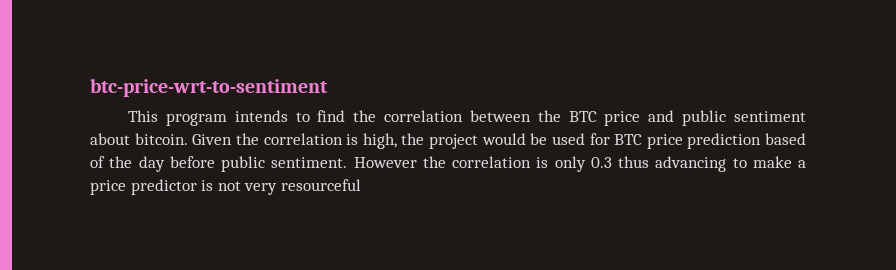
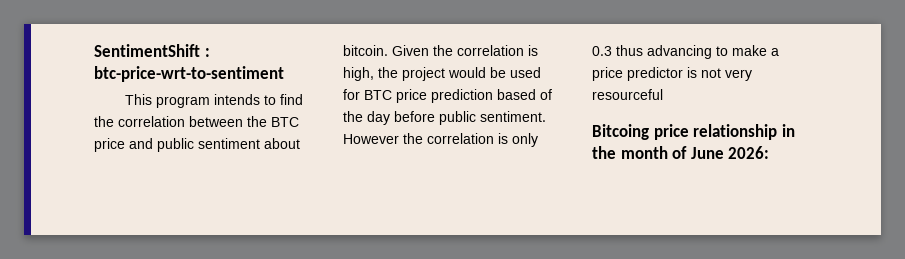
(90, 87) none -> [94,44,210,57] SentimentShift :
(361, 185) none -> [592,124,795,140] [592,146,770,159] // Bitcoing price relationship in the month of June 2026:

